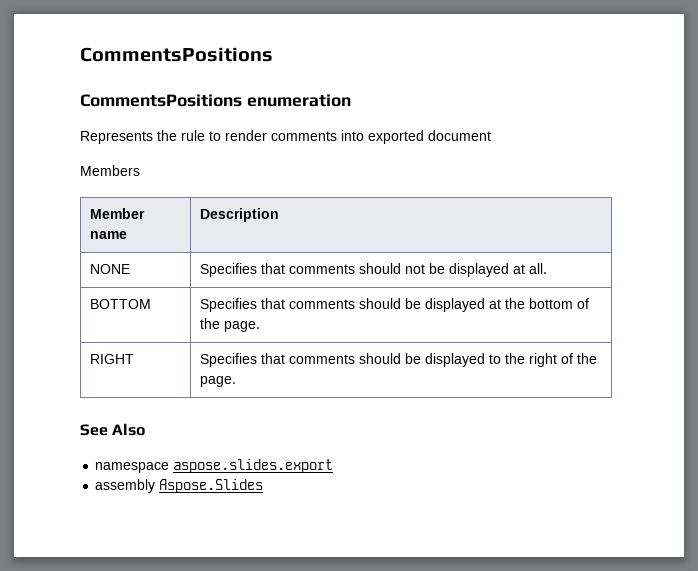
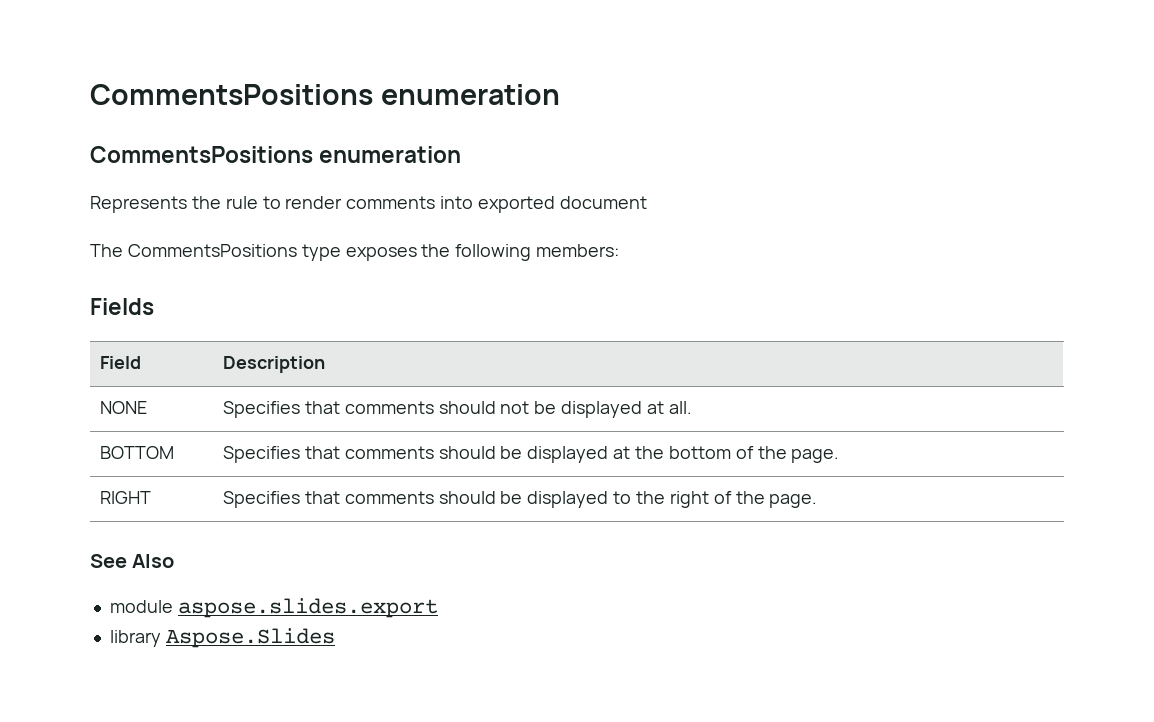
[80,47,273,62] CommentsPositions -> [90,84,560,105] CommentsPositions enumeration
[80,165,140,176] [89,208,145,219] [89,231,127,239] Members // Member name -> [90,244,620,261] [90,298,154,315] [100,356,142,369] The CommentsPositions type exposes the following members: // Fields // Field
[95,462,170,473] namespace -> [109,600,173,613] module
[95,479,156,493] assembly -> [109,630,161,647] library

